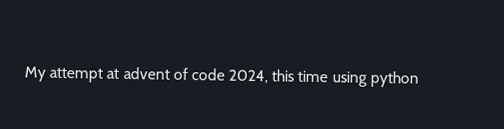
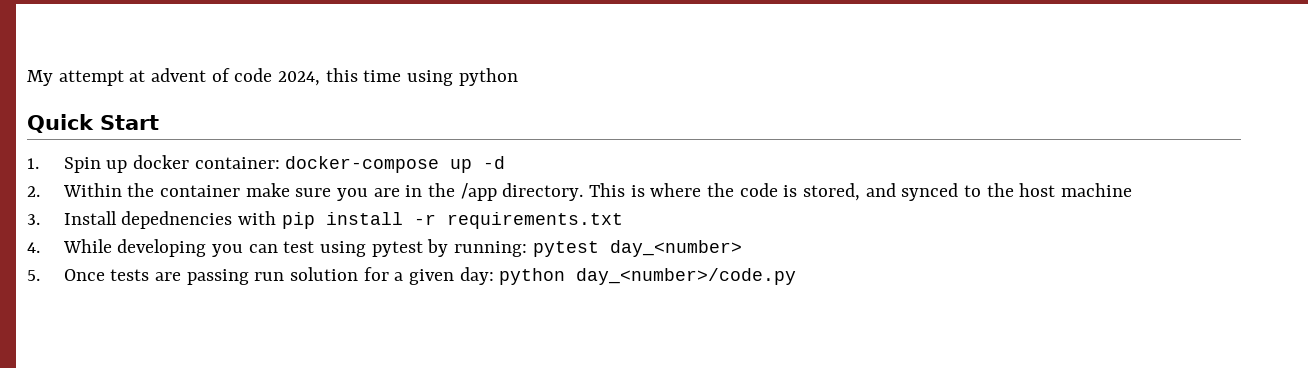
(419, 79) none -> [27,114,159,133] [27,155,506,173] [27,183,1133,201] [27,211,623,229] [27,239,742,257] [27,267,797,285] // Quick Start // 1. Spin up docker container: docker-compose up -d // 2. Within the container make sure you are in the /app directory. This is where the code is stored, and synced to the host machine // 3. Install depednencies with pip install -r requirements.txt // 4. While developing you can test using pytest by running: pytest day_<number> // 5. Once tests are passing run solution for a given day: python day_<number>/code.py

